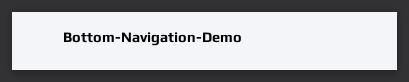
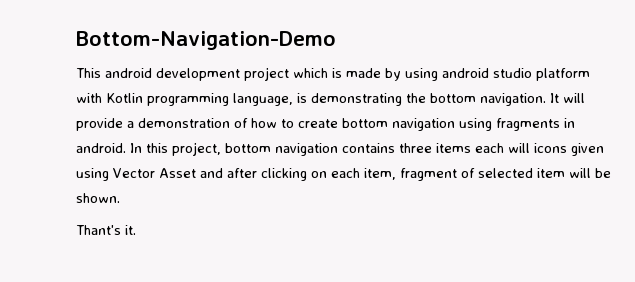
(242, 39) none -> [76,67,590,81] [76,93,585,106] [76,118,575,131] [76,142,604,156] [76,168,611,181] [76,193,120,203] [76,225,136,235] // This android development project which is made by using android studio platform with Kotlin programming language, is demonstrating the bottom navigation. It will provide a demonstration of how to create bottom navigation using fragments in android. In this project, bottom navigation contains three items each will icons given using Vector Asset and after clicking on each item, fragment of selected item will be shown. // Thant's it.

